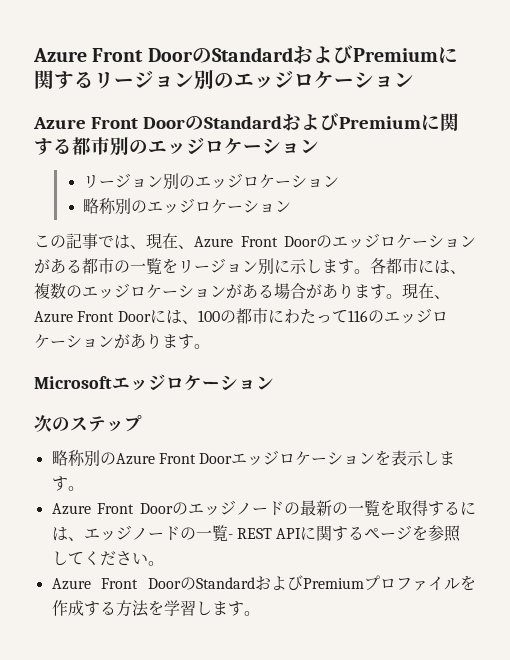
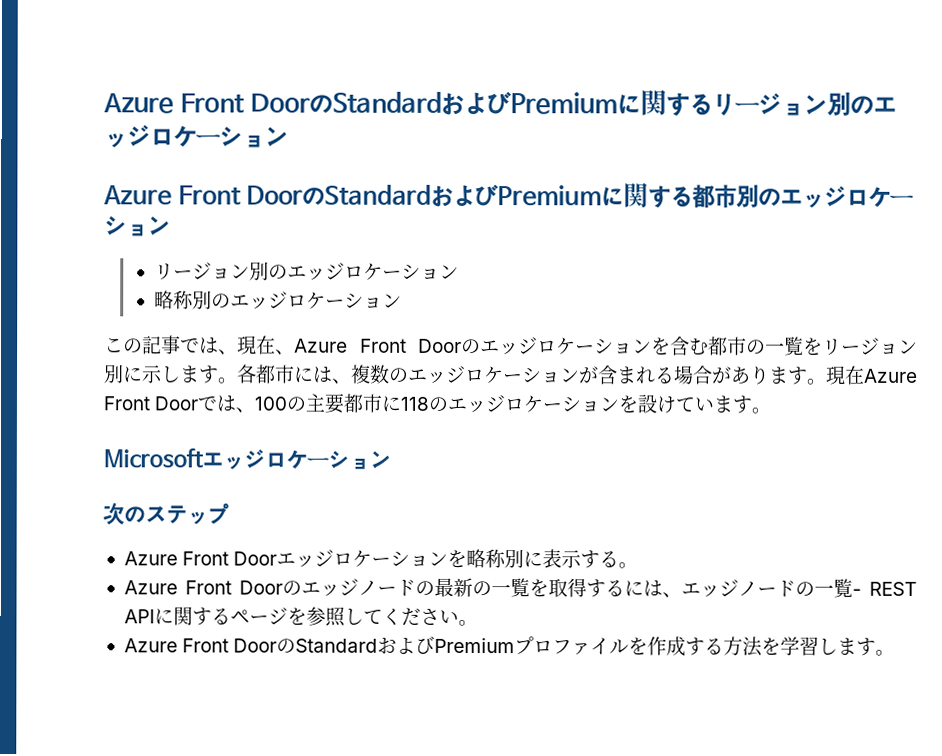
[34,259,82,274] がある -> [651,336,709,356] を含む
[242,284,258,299] あ -> [597,365,656,385] 含まれ
[434,295,450,299] [34,309,166,323] 、Azure Front Doorに -> [863,368,918,383] [103,396,218,411] Azure Front Doorで
[235,308,448,324] [34,333,162,349] 都市にわたって116のエッジロケーションがあり -> [305,393,715,414] 主要都市に118のエッジロケーションを設けてい
[51,450,116,466] 略称別の -> (230, 514) none
[391,450,456,466] [51,476,68,491] 表示します -> [466,548,620,569] 略称別に表示する

